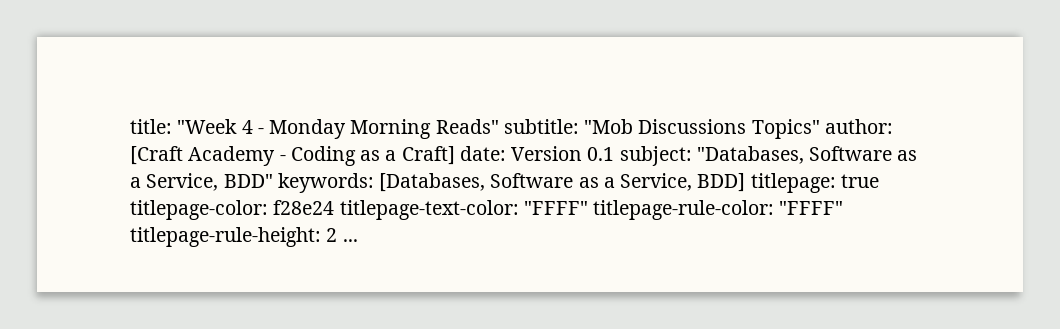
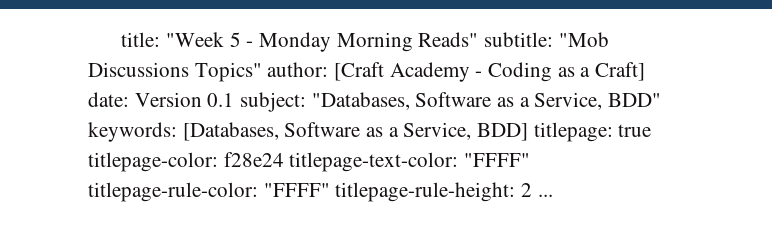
[241,120,253,134] 4 -> [229,32,241,47] 5

